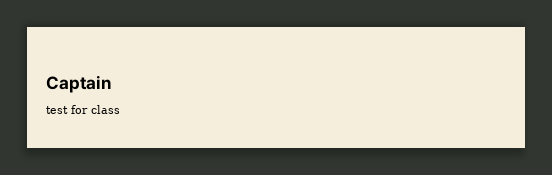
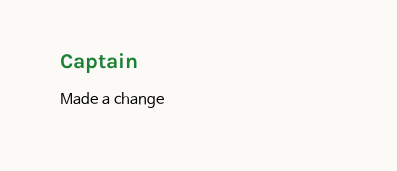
[46,105,120,114] test for class -> [60,92,164,108] Made a change

